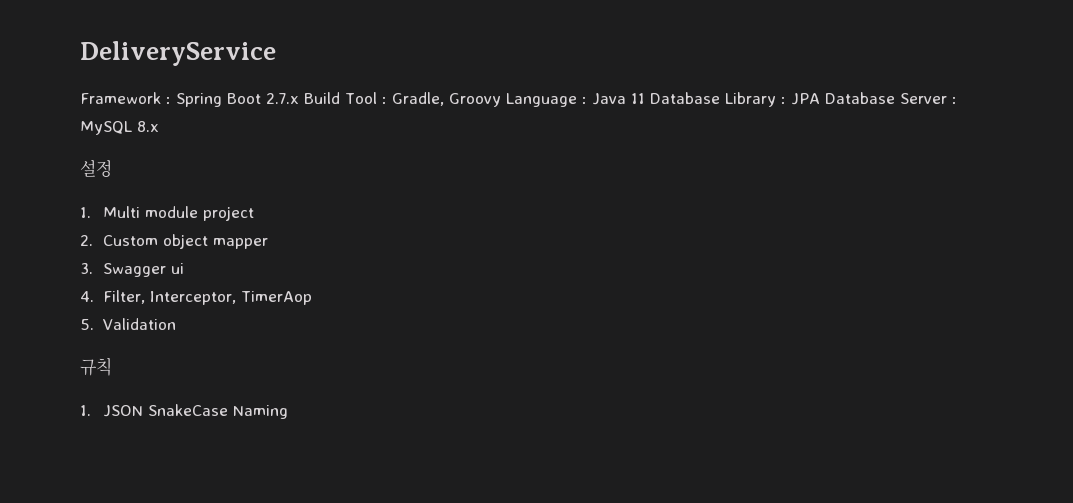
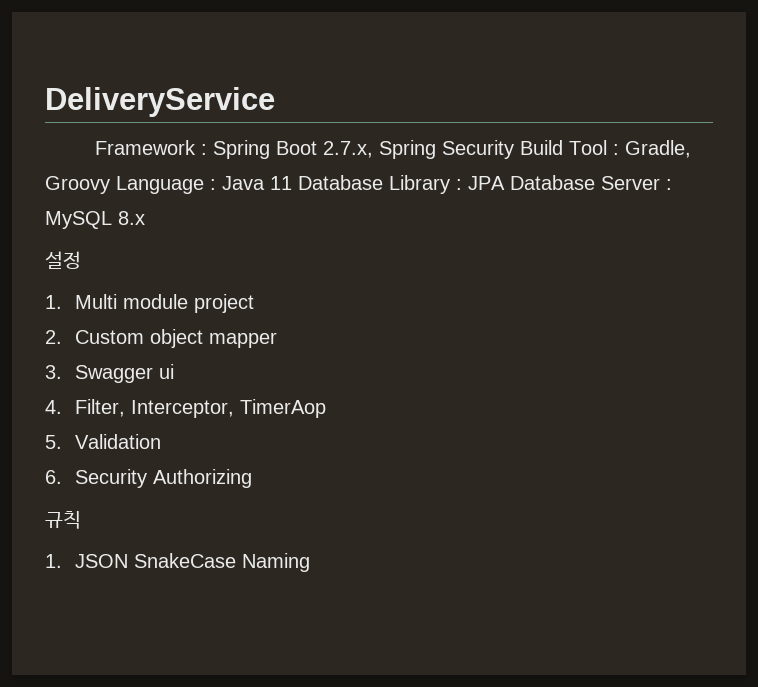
[266,93,299,104] 2.7.x -> [323,140,515,159] 2.7.x, Spring Security
(177, 324) none -> [45,469,252,488] // 6. Security Authorizing

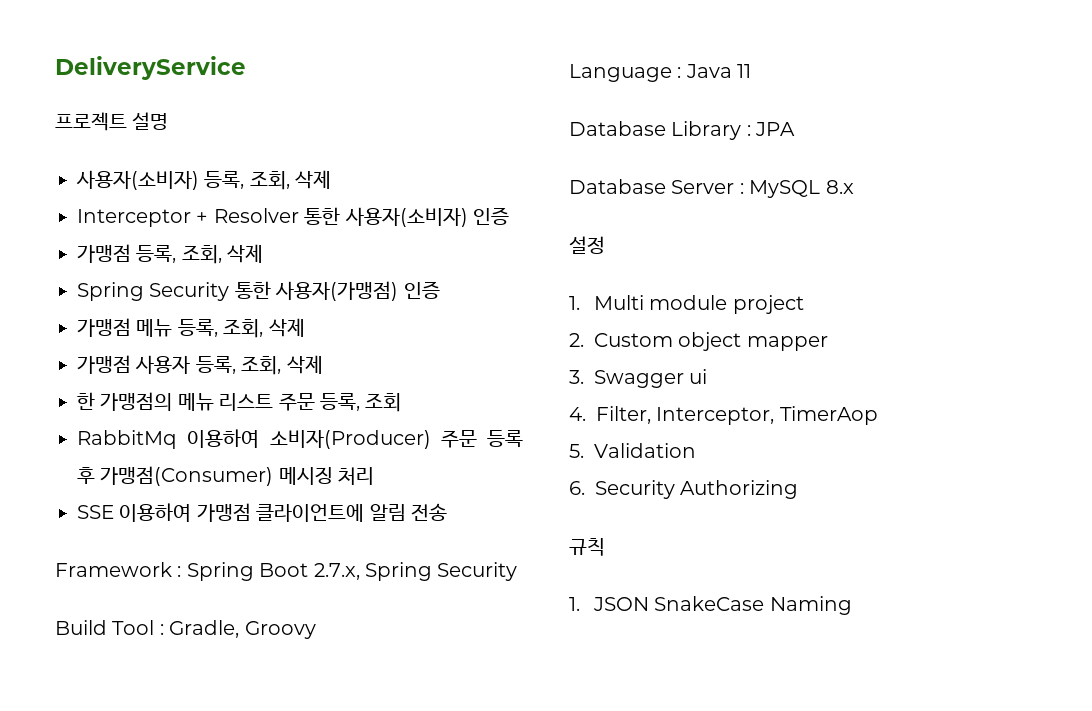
(275, 102) none -> [55,112,169,131] [76,170,332,190] [77,207,509,227] [77,244,264,264] [77,281,440,301] [77,318,305,338] [77,355,323,375] [77,392,402,412] [77,429,523,449] [77,466,375,486] [77,503,447,522] // 프로젝트 설명 // 사용자(소비자) 등록, 조회, 삭제 // Interceptor + Resolver 통한 사용자(소비자) 인증 // 가맹점 등록, 조회, 삭제 // Spring Security 통한 사용자(가맹점) 인증 // 가맹점 메뉴 등록, 조회, 삭제 // 가맹점 사용자 등록, 조회, 삭제 // 한 가맹점의 메뉴 리스트 주문 등록, 조회 // RabbitMq 이용하여 소비자(Producer) 주문 등록 후 가맹점(Consumer) 메시징 처리 // SSE 이용하여 가맹점 클라이언트에 알림 전송
(515, 149) none -> (518, 571) //
(110, 185) none -> (316, 630) //
(292, 183) none -> (752, 71) //
(505, 183) none -> (796, 129) //

